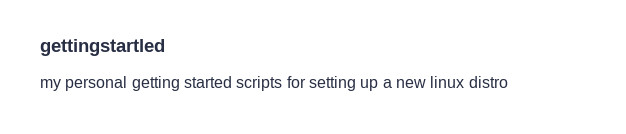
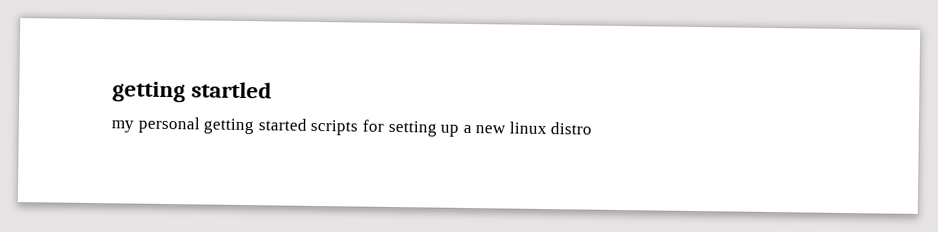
[40,39,165,56] gettingstartled -> [112,81,273,103] getting startled

